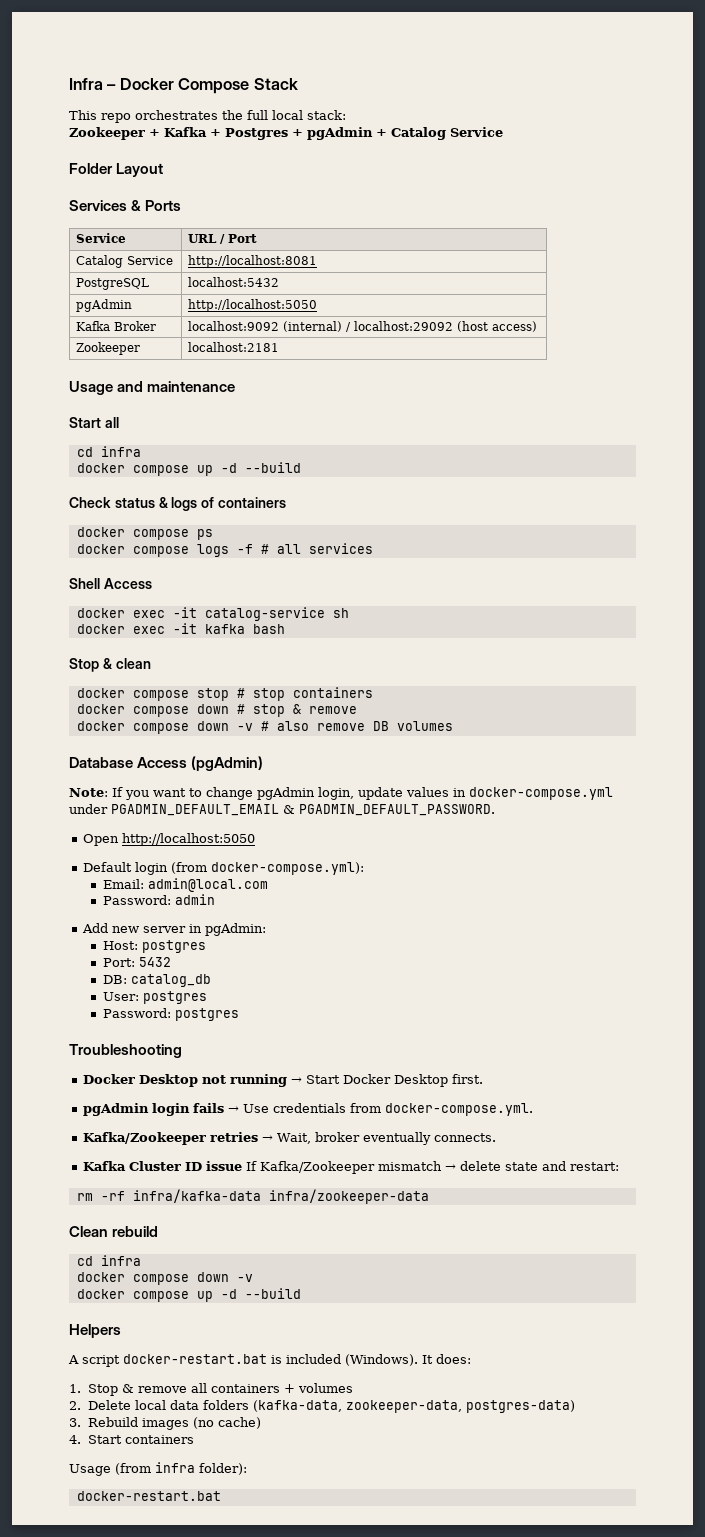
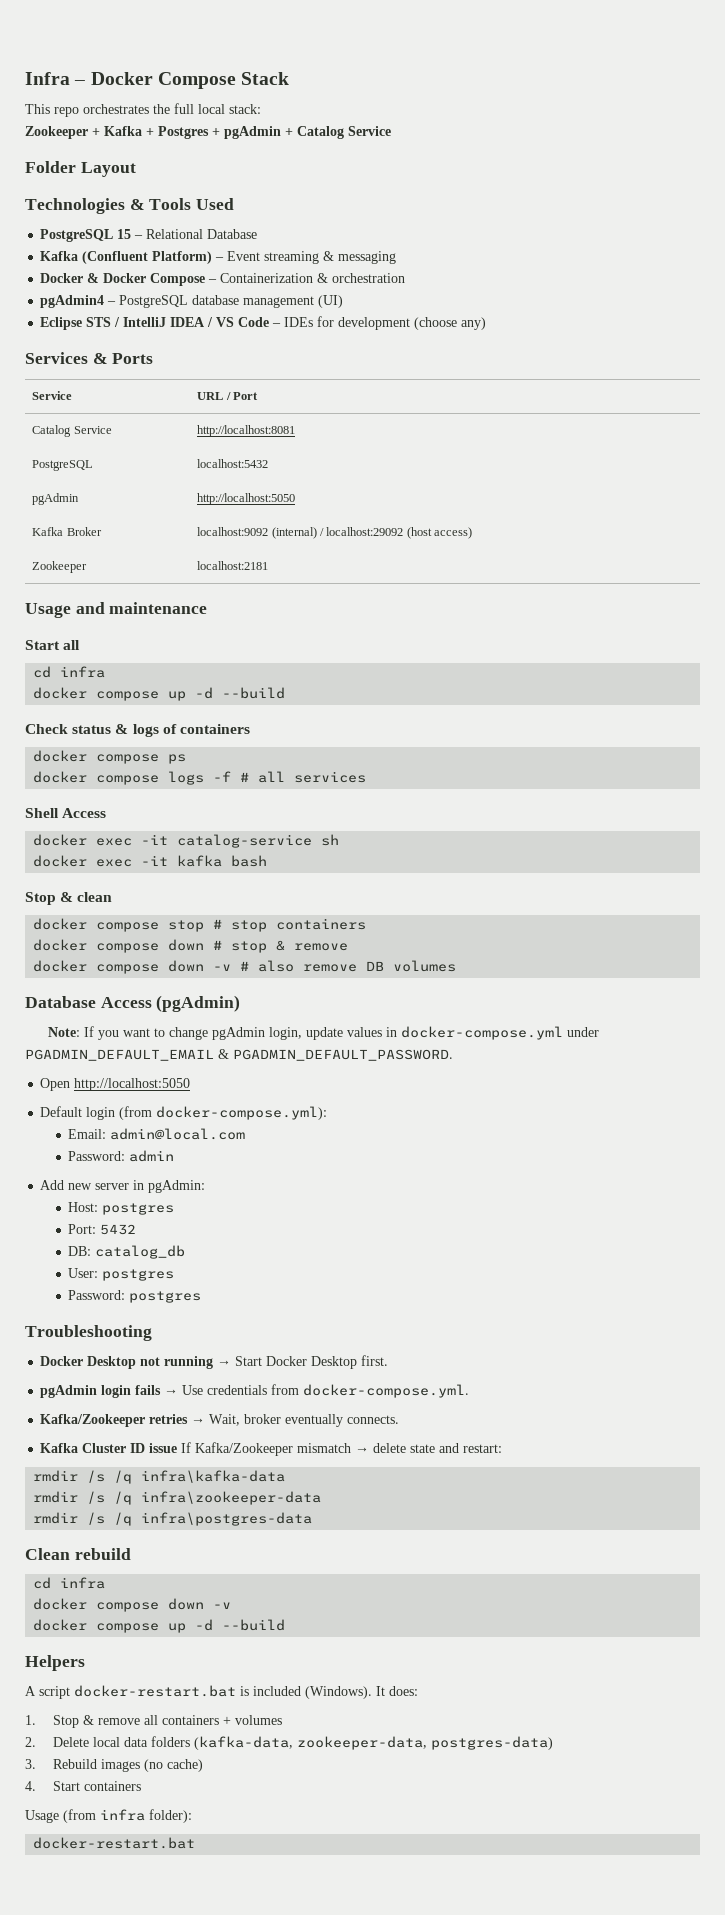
(164, 170) none -> [25,198,235,214] [40,229,258,242] [40,251,397,264] [40,273,406,286] [40,295,344,308] [40,316,487,330] // Technologies & Tools Used // PostgreSQL 15 – Relational Database // Kafka (Confluent Platform) – Event streaming & messaging // Docker & Docker Compose – Containerization & orchestration // pgAdmin4 – PostgreSQL database management (UI) // Eclipse STS / IntelliJ IDEA / VS Code – IDEs for development (choose any)
[76,1189,429,1204] rm -rf infra/kafka-data infra/zookeeper-data -> [33,1470,286,1484] [33,1491,322,1505] [33,1512,313,1526] rmdir /s /q infra\kafka-data // rmdir /s /q infra\zookeeper-data // rmdir /s /q infra\postgres-data

